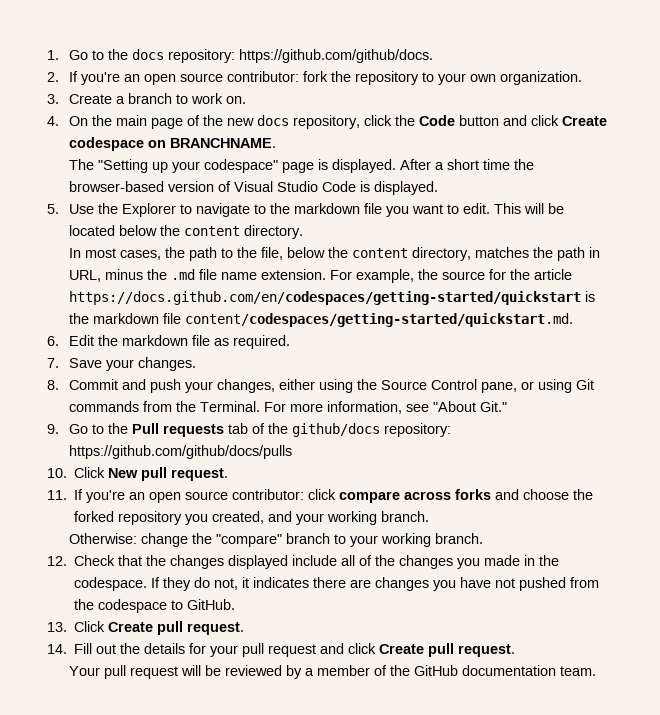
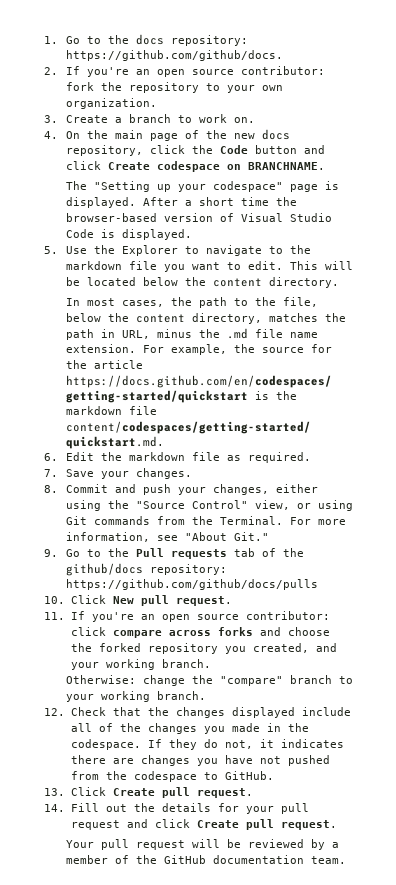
[381,379,518,393] Source Control pane, -> [135,500,290,510] "Source Control" view,

